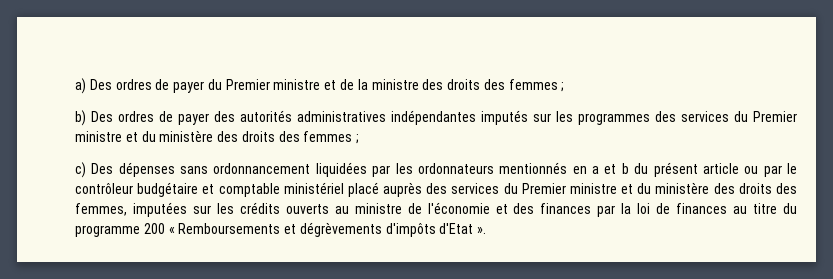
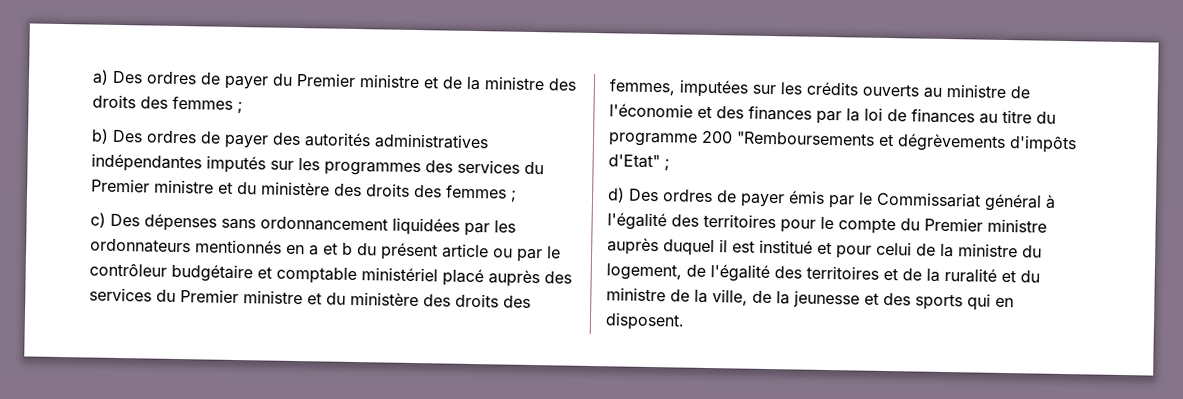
[168,223,281,234] « Remboursements -> [736,131,875,146] "Remboursements
[439,223,487,234] d'Etat ». -> [608,154,670,171] [607,187,1056,212] [607,212,1047,235] [607,237,1042,259] [606,263,1040,283] [606,287,1014,311] [605,312,685,331] d'Etat" ; // d) Des ordres de payer émis par le Commissariat général à l'égalité des territoires pour le compte du Premier ministre auprès duquel il est institué et pour celui de la ministre du logement, de l'égalité des territoires et de la ruralité et du ministre de la ville, de la jeunesse et des sports qui en disposent.

